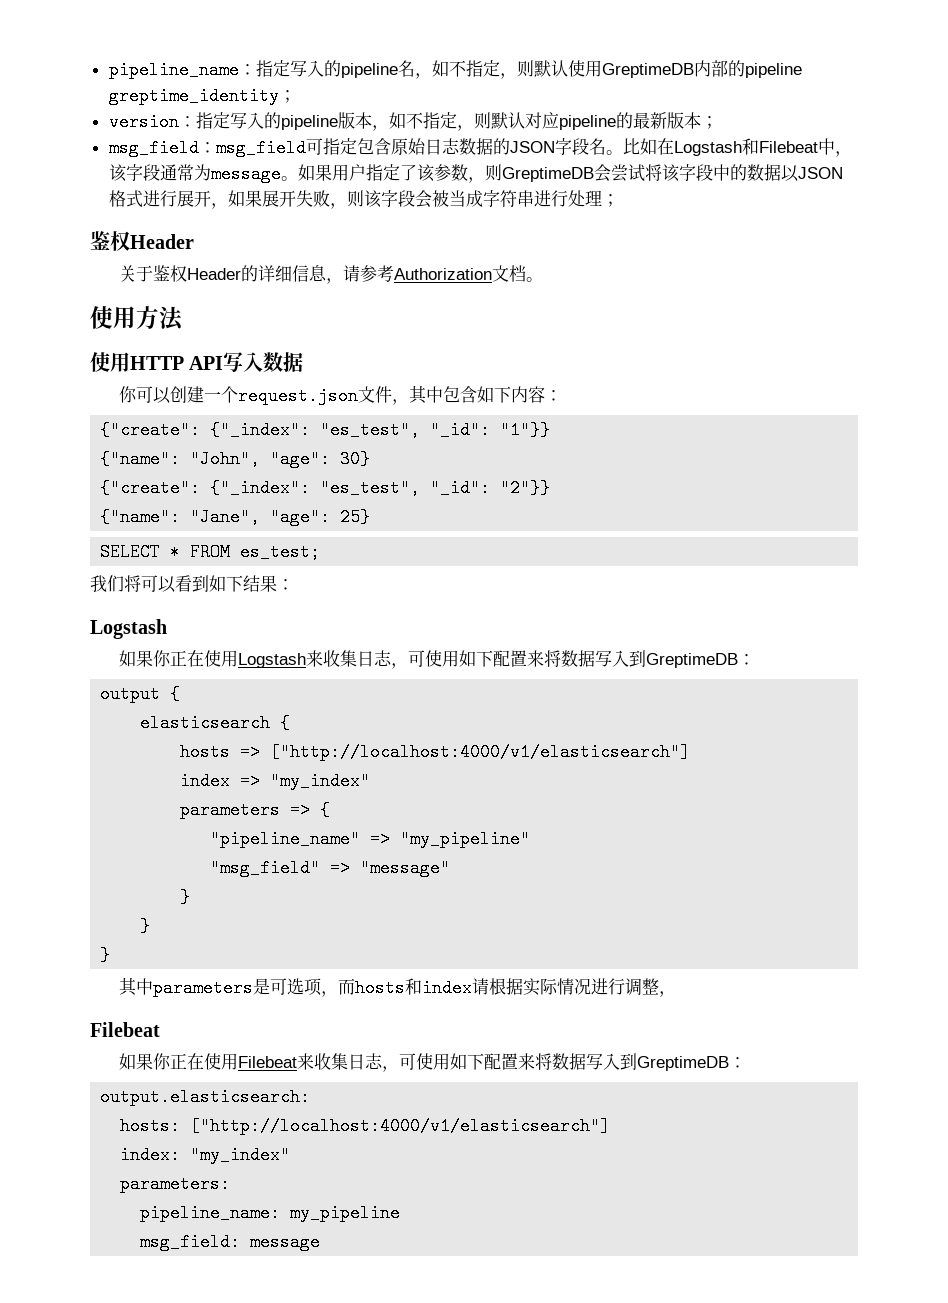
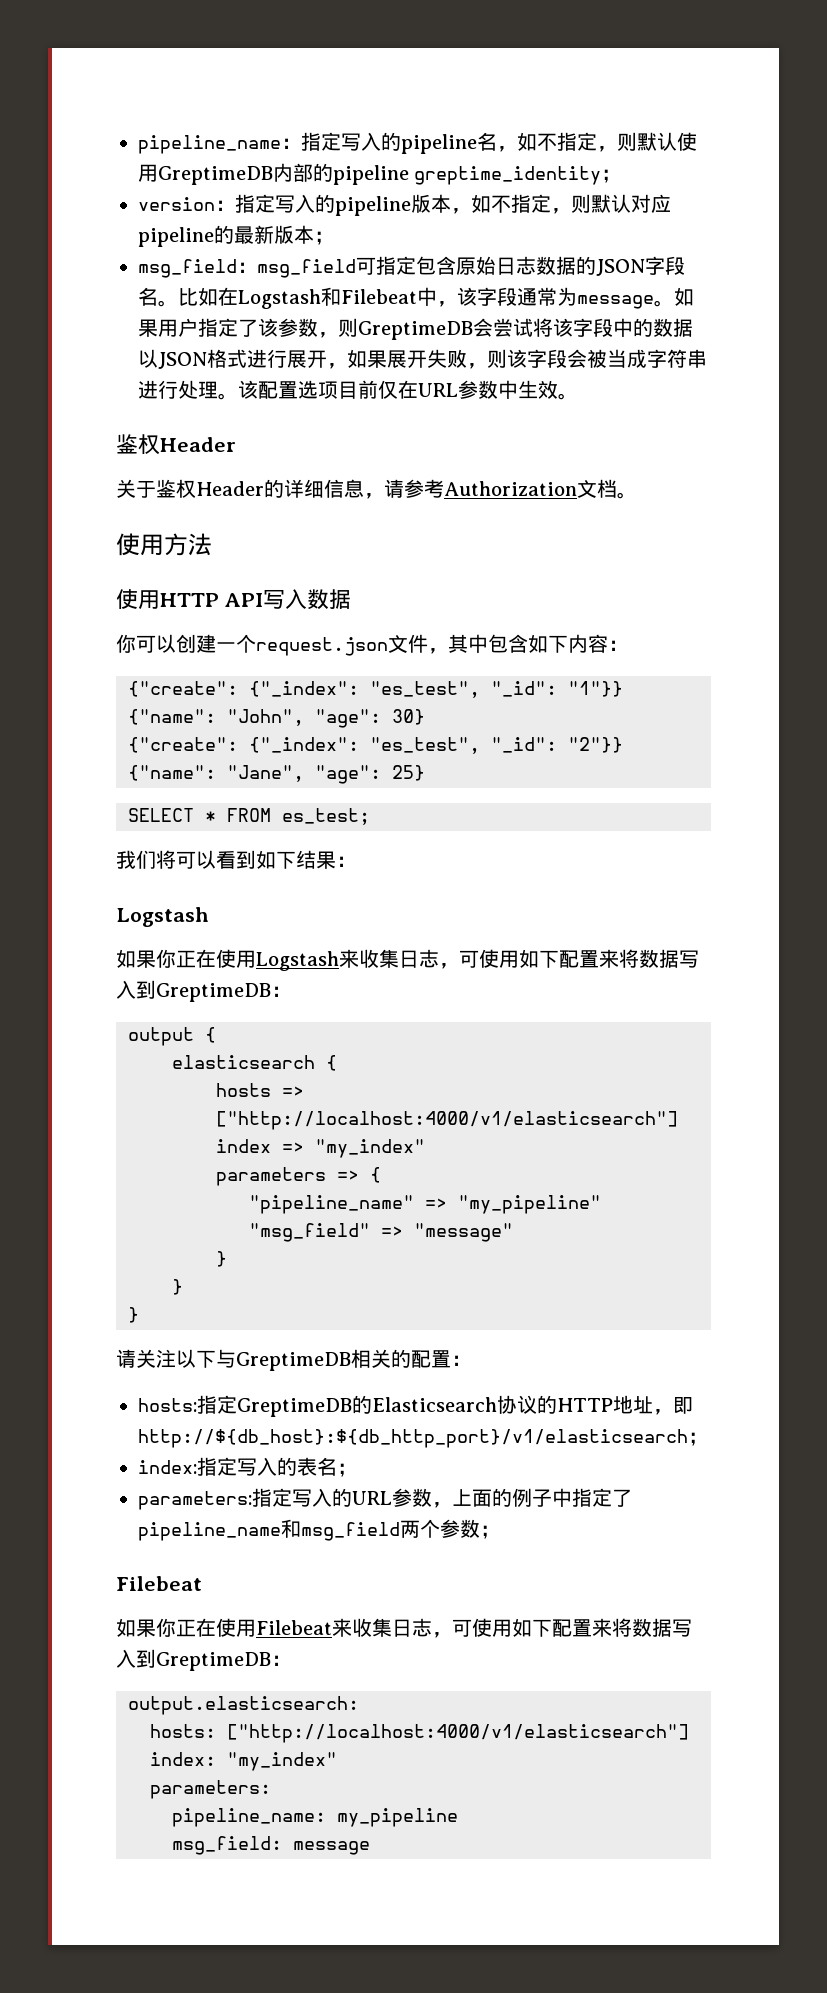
[601,194,619,207] ； -> [218,380,578,400] 。该配置选项目前仅在URL参数中生效。
[119,977,677,997] 其中parameters是可选项，而hosts和index请根据实际情况进行调整， -> [116,1349,471,1371] [138,1395,693,1417] [138,1429,708,1448] [138,1457,357,1477] [138,1488,632,1510] [138,1519,500,1541] 请关注以下与GreptimeDB相关的配置： // hosts:指定GreptimeDB的Elasticsearch协议的HTTP地址，即http://${db_host}:${db_http_port}/v1/elasticsearch； // index:指定写入的表名； // parameters:指定写入的URL参数，上面的例子中指定了pipeline_name和msg_field两个参数；

